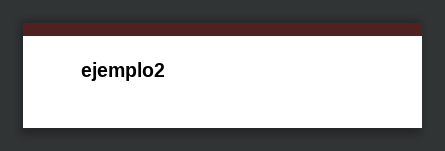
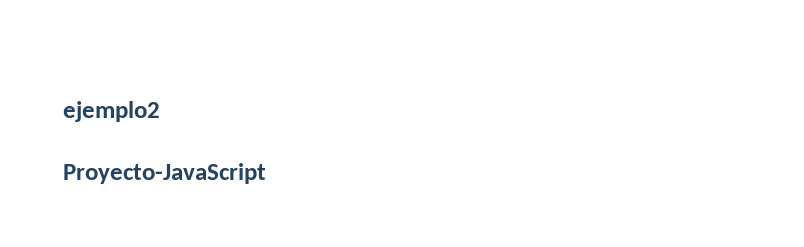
(165, 71) none -> [63,163,266,184] // Proyecto-JavaScript

